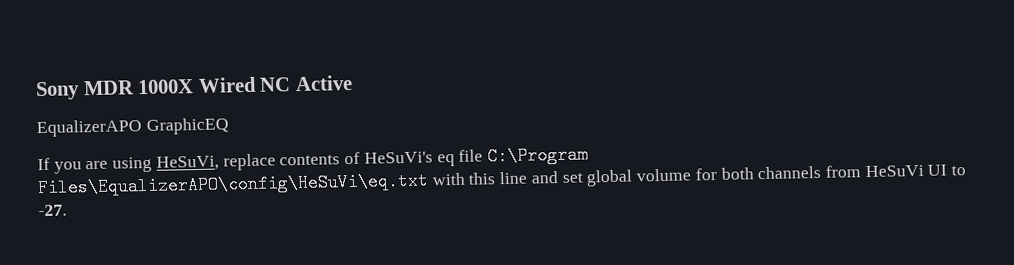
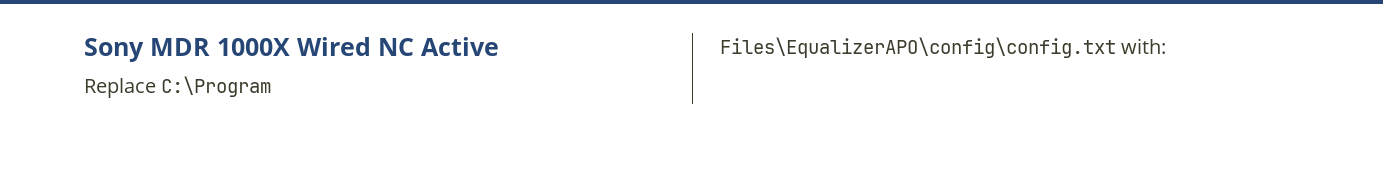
[36,117,229,138] [37,145,588,174] [37,164,967,198] [38,204,67,217] EqualizerAPO GraphicEQ // If you are using HeSuVi, replace contents of HeSuVi's eq file C:\Program Files\EqualizerAPO\config\HeSuVi\eq.txt with this line and set global volume for both channels from HeSuVi UI to -27. -> [84,76,272,98] [720,37,1167,58] Replace C:\Program Files\EqualizerAPO\config\config.txt with:

